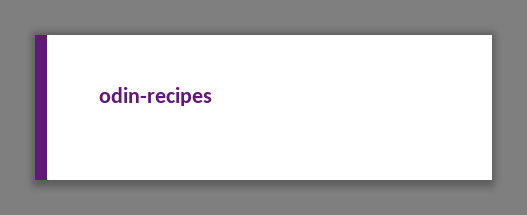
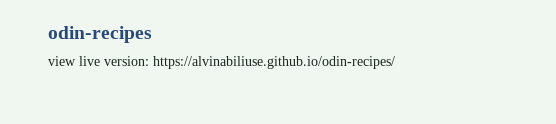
(212, 96) none -> [48,56,395,69] // view live version: https://alvinabiliuse.github.io/odin-recipes/

